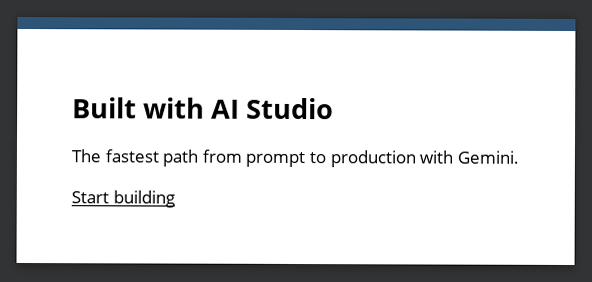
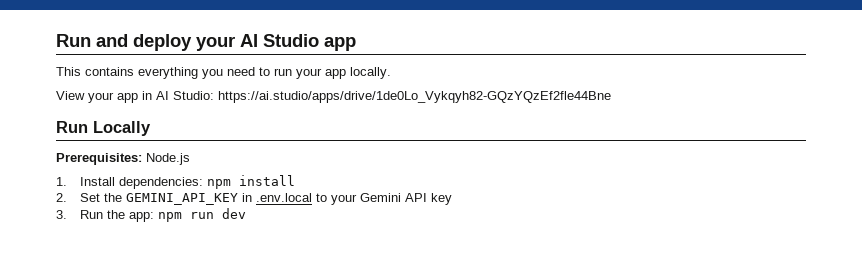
[72,97,335,120] [71,149,519,168] [71,190,175,208] Built with AI Studio // The fastest path from prompt to production with Gemini. // Start building -> [56,34,356,51] [56,67,391,79] [56,91,611,103] [56,121,151,136] [56,153,190,165] [56,175,296,189] [56,193,453,205] [56,208,247,222] Run and deploy your AI Studio app // This contains everything you need to run your app locally. // View your app in AI Studio: https://ai.studio/apps/drive/1de0Lo_Vykqyh82-GQzYQzEf2fle44Bne // Run Locally // Prerequisites: Node.js // 1. Install dependencies: npm install // 2. Set the GEMINI_API_KEY in .env.local to your Gemini API key // 3. Run the app: npm run dev

